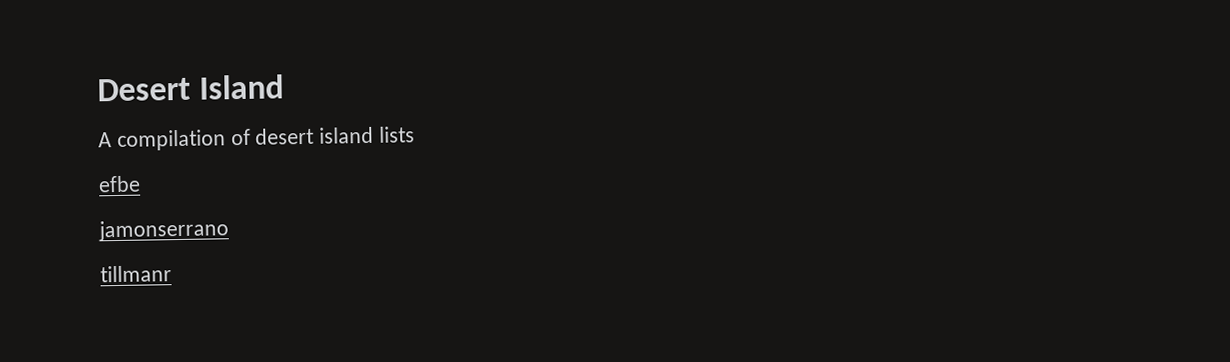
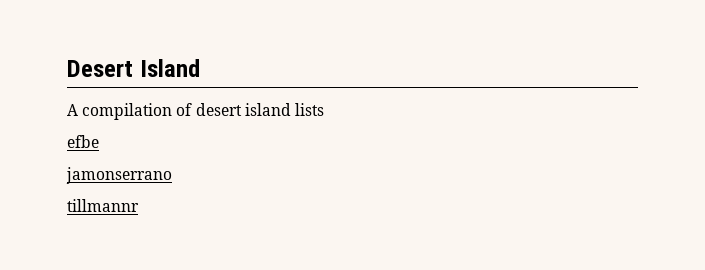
[100,265,172,283] tillmanr -> [67,199,139,212] tillmannr

